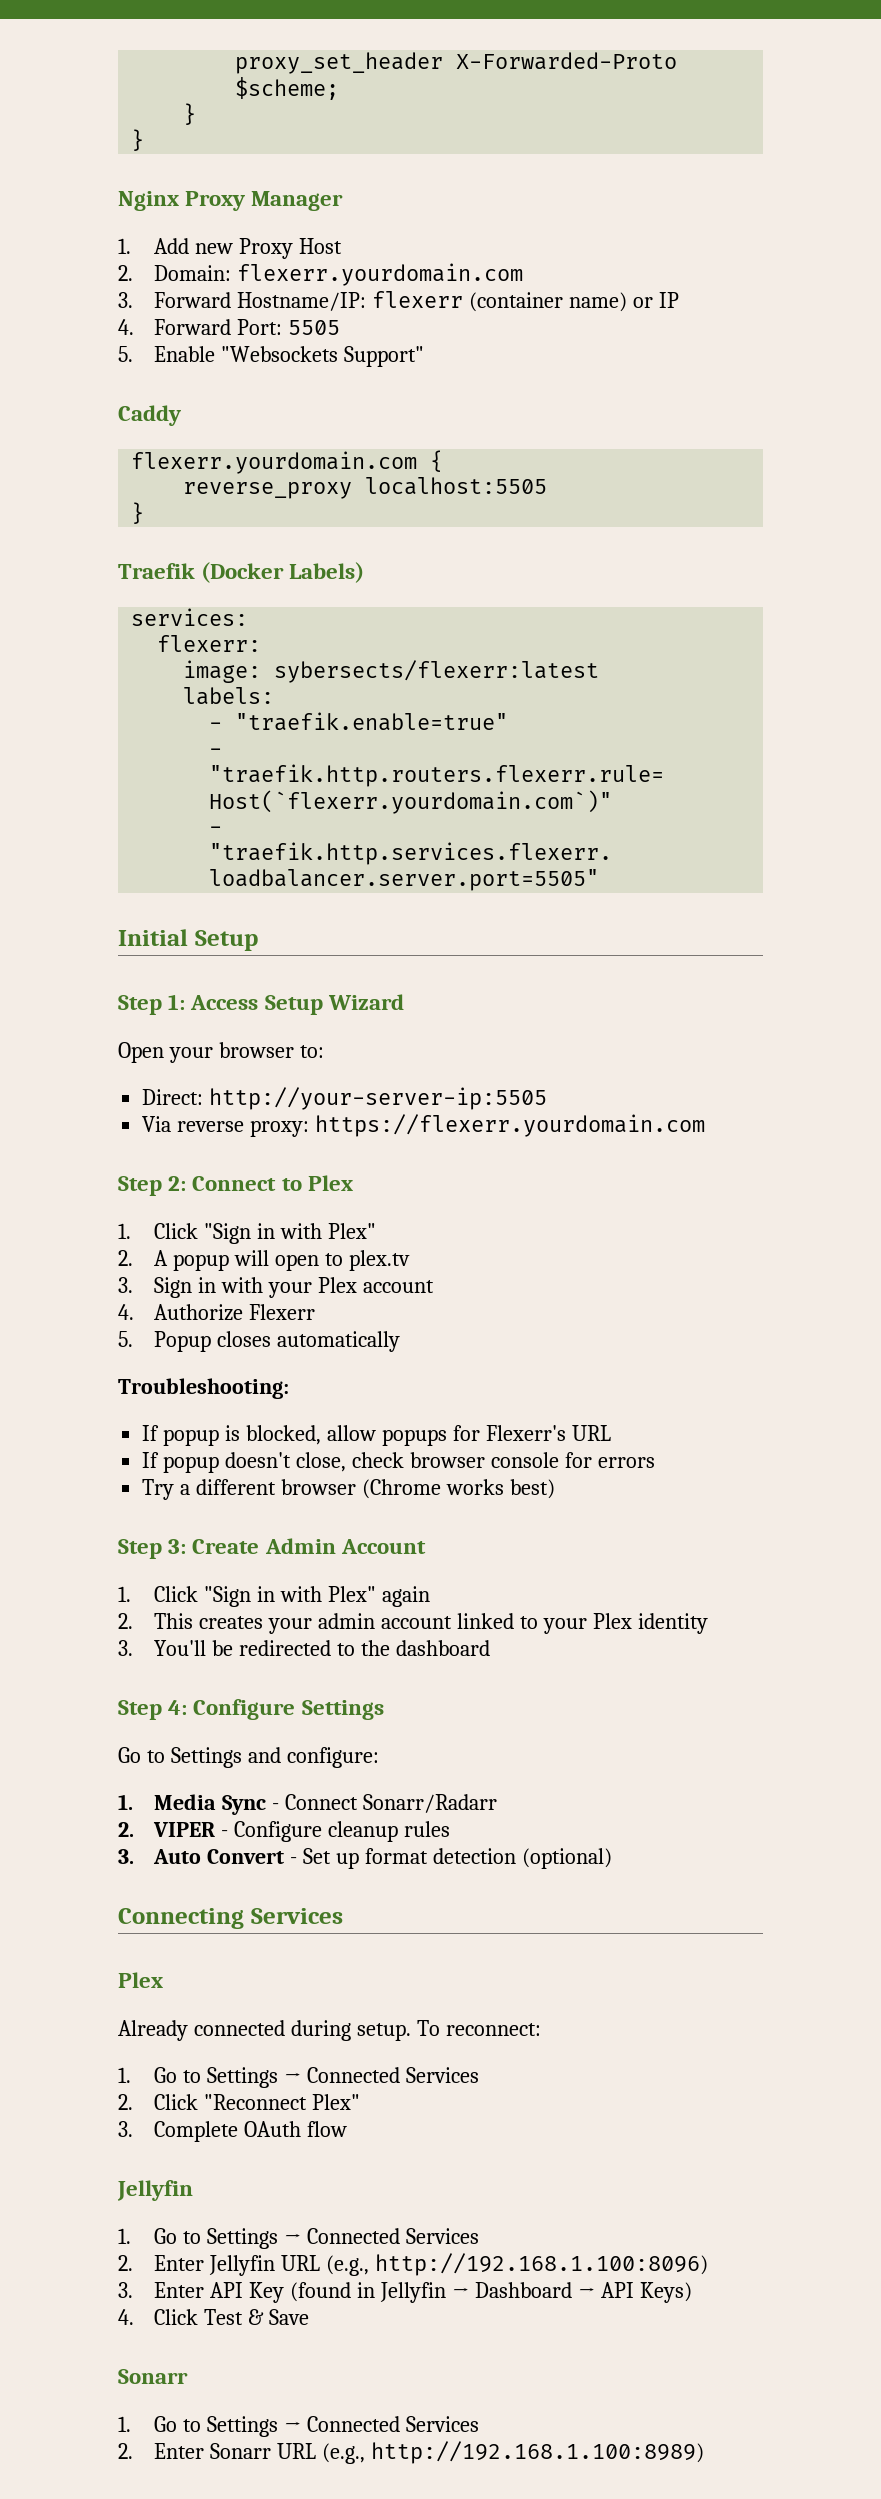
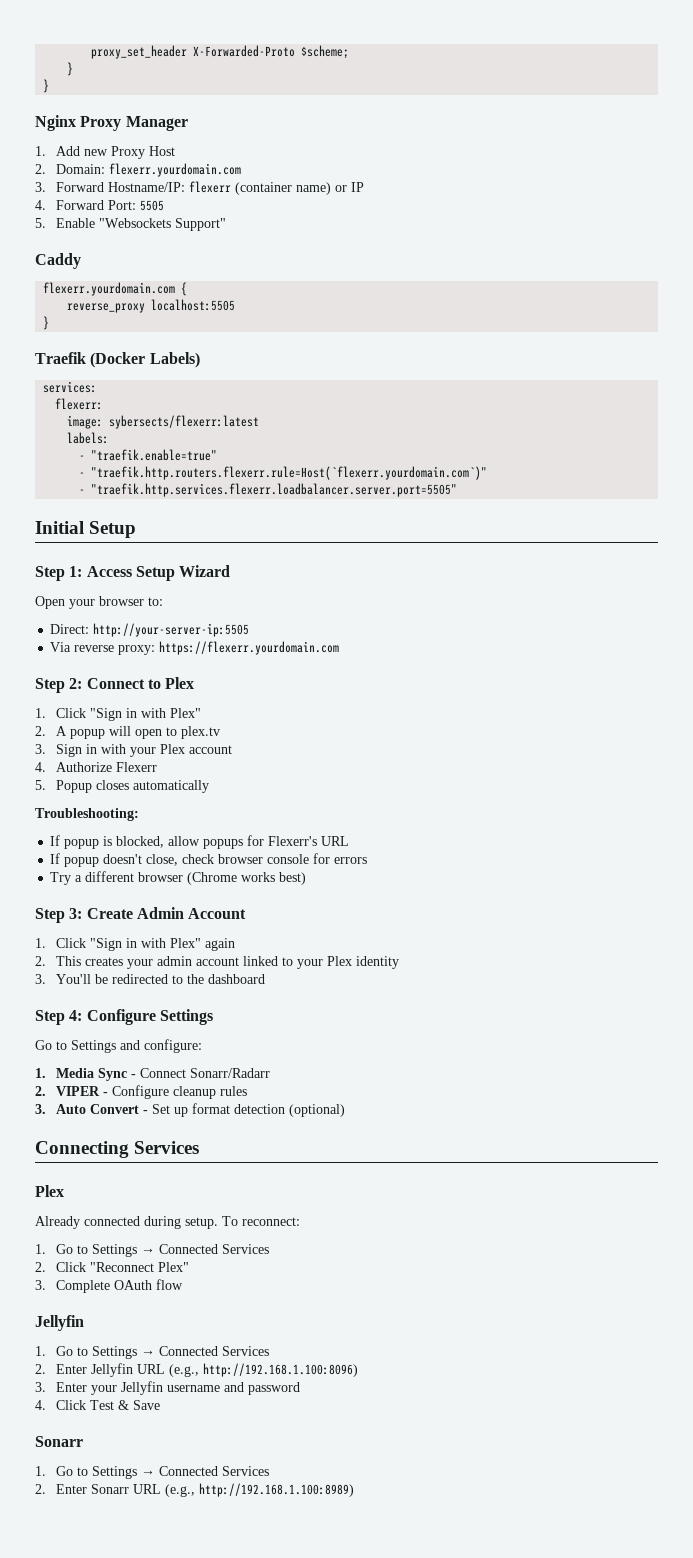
[210,2282,692,2303] API Key (found in Jellyfin → Dashboard → API Keys) -> [90,1381,300,1395] your Jellyfin username and password

